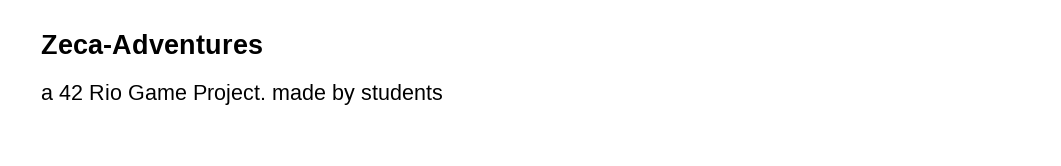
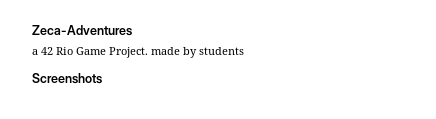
(443, 92) none -> [32,73,102,84] // Screenshots

